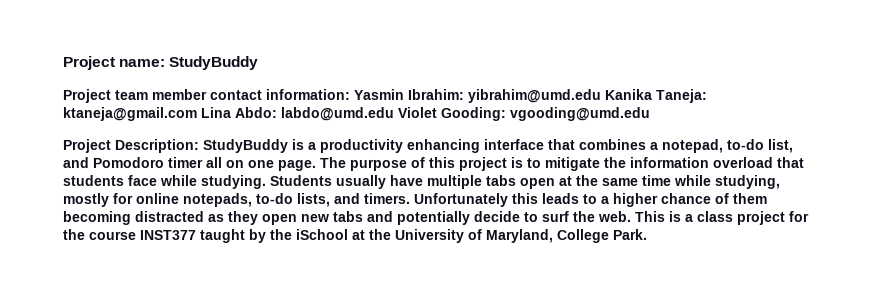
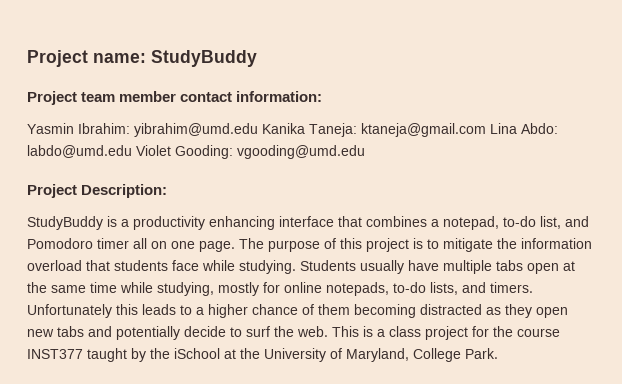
(350, 94) none -> (323, 96) //
(199, 146) none -> (168, 191) //

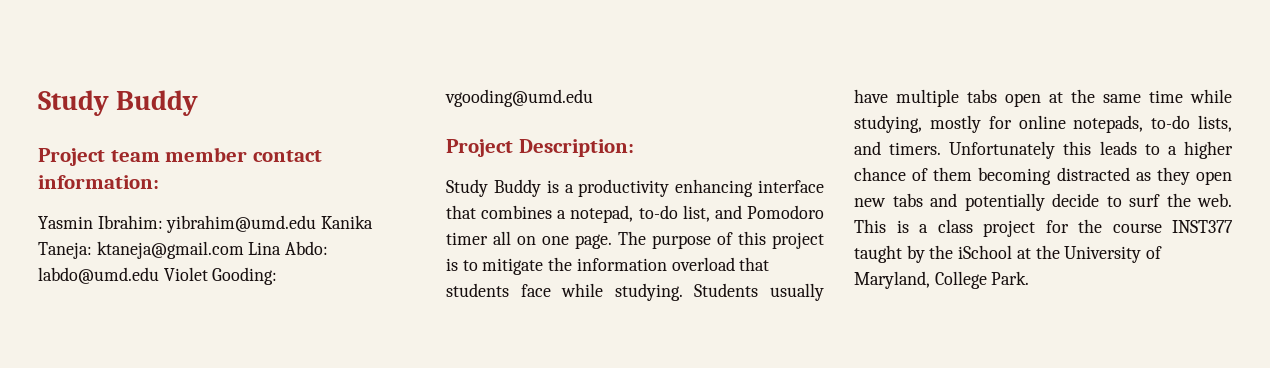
[27,50,257,67] Project name: StudyBuddy -> [38,90,199,116] Study Buddy
[27,216,103,230] StudyBuddy -> [446,179,541,197] Study Buddy

